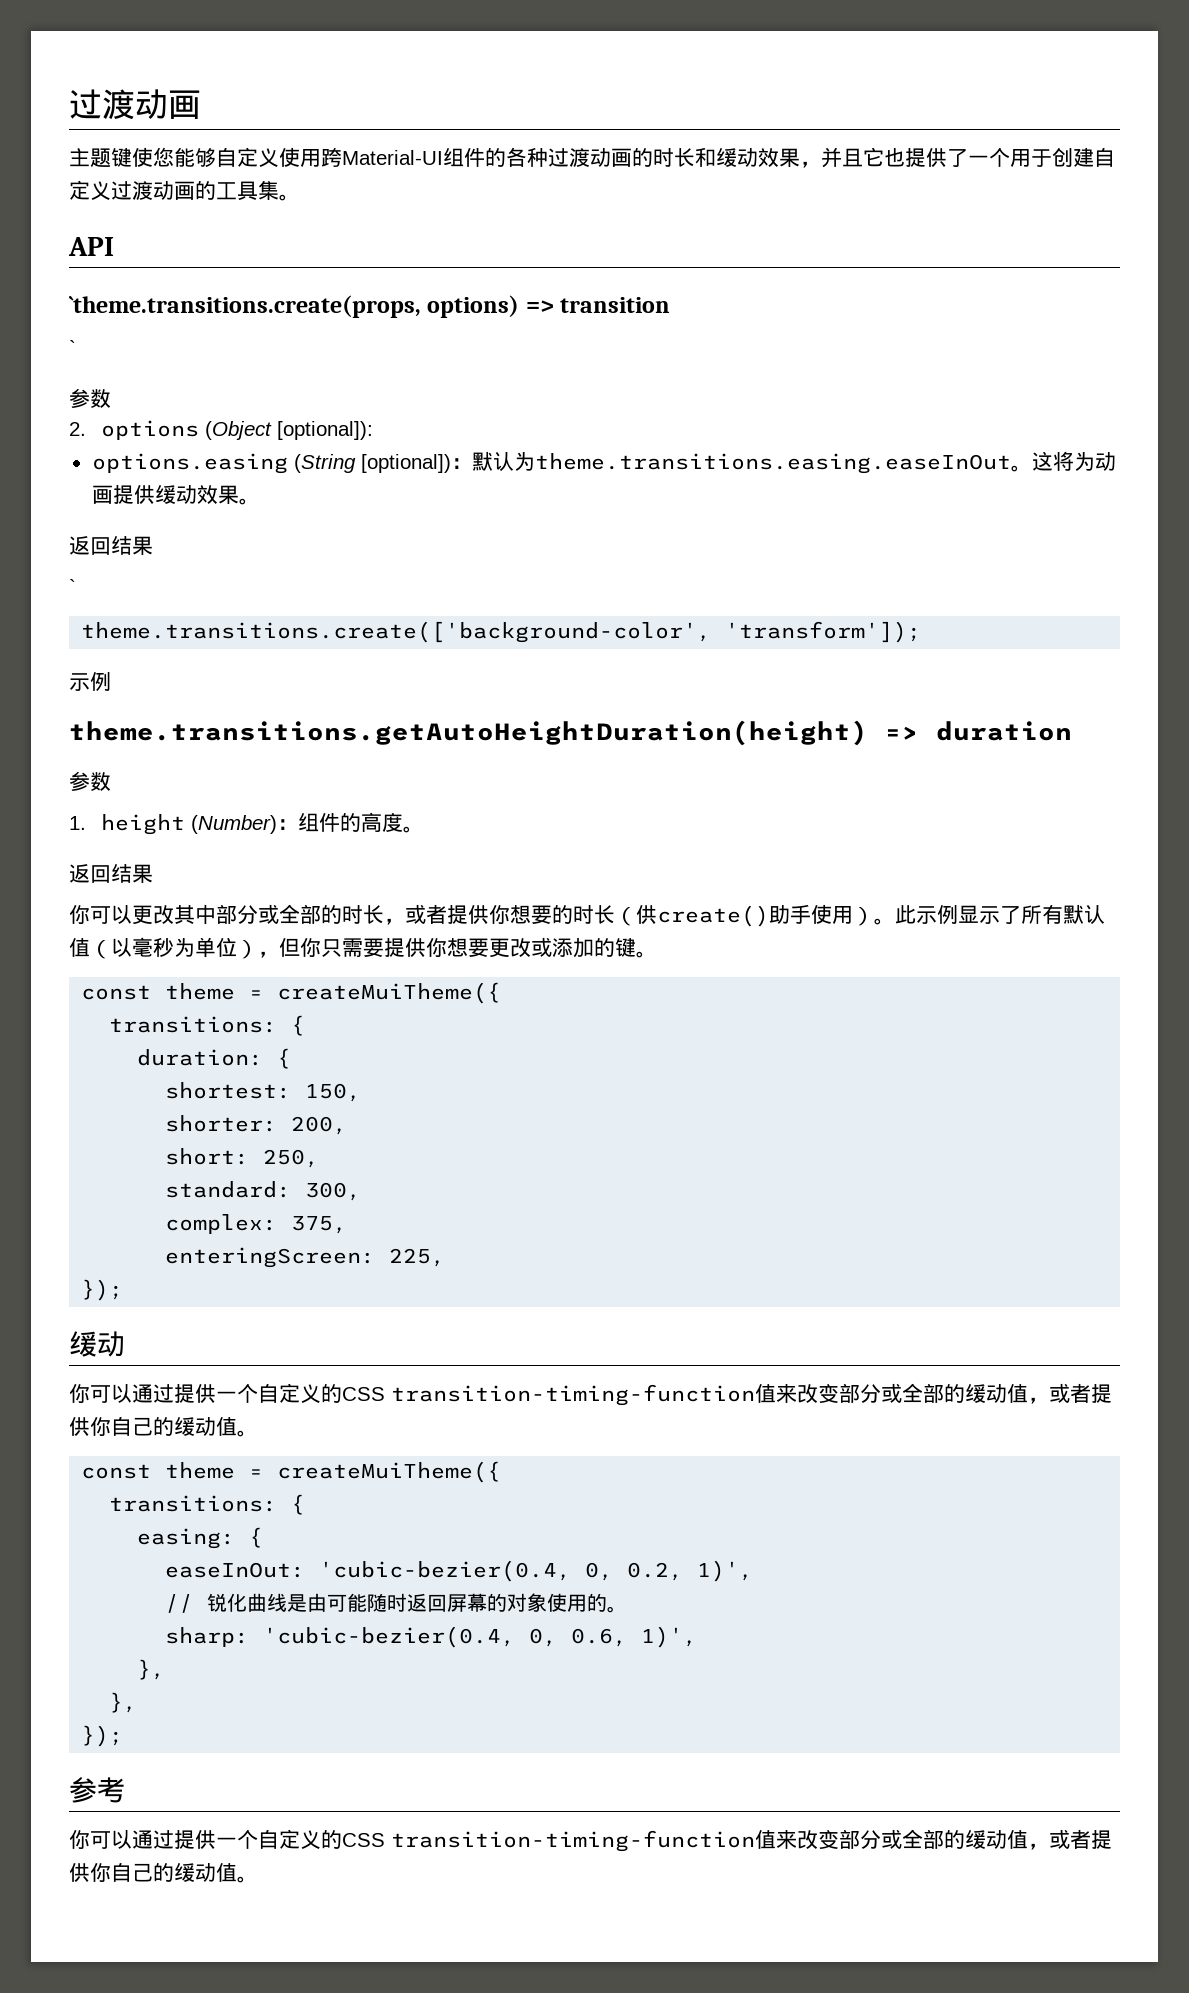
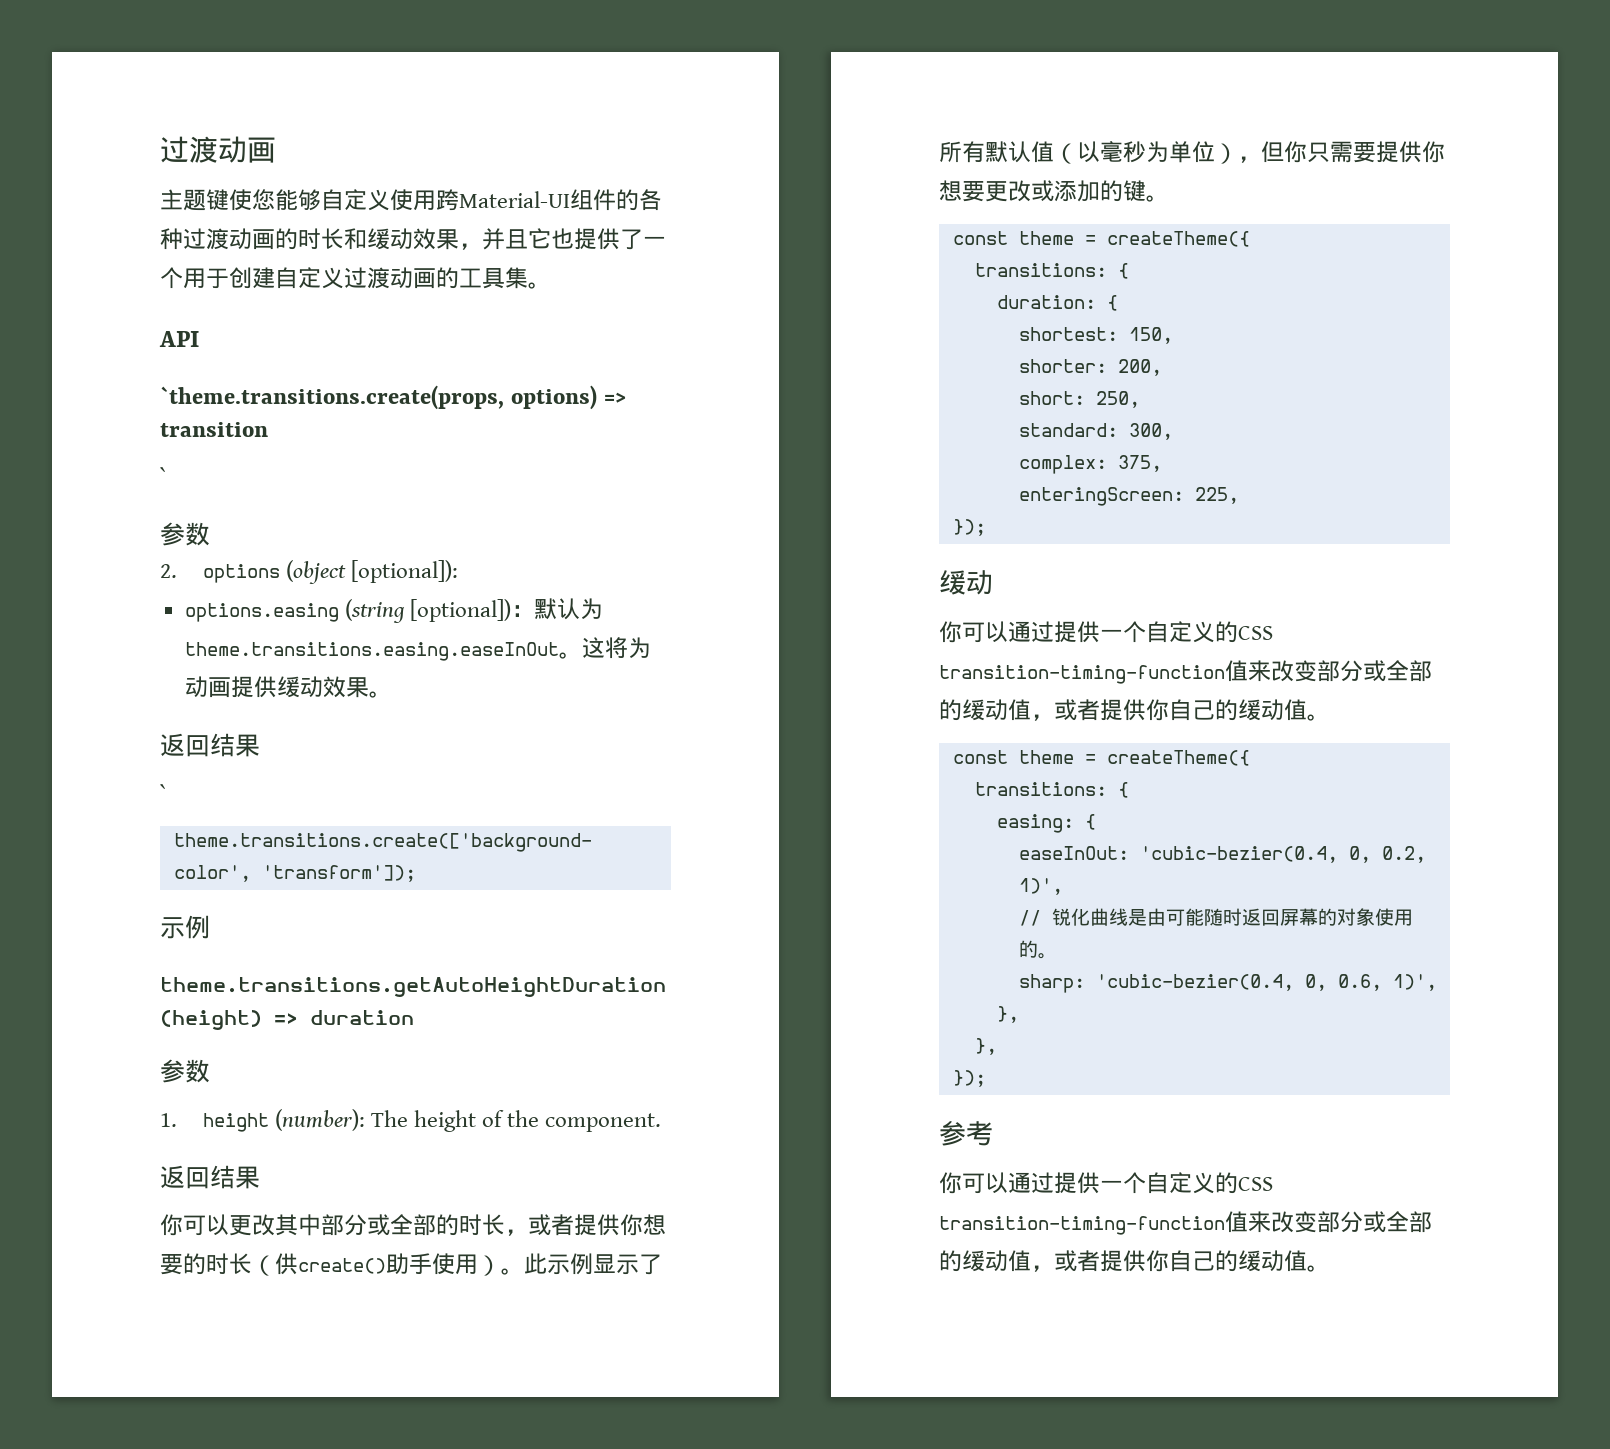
[204,421,272,440] (Object -> [285,560,346,584] (object
[293,454,356,473] (String -> [344,599,405,623] (string
[190,812,424,834] (Number)：组件的高度。 -> [274,1109,662,1132] (number): The height of the component.
[277,982,502,1004] createMuiTheme({ -> [1106,231,1250,247] createTheme({
[277,1461,502,1483] createMuiTheme({ -> [1106,750,1250,766] createTheme({

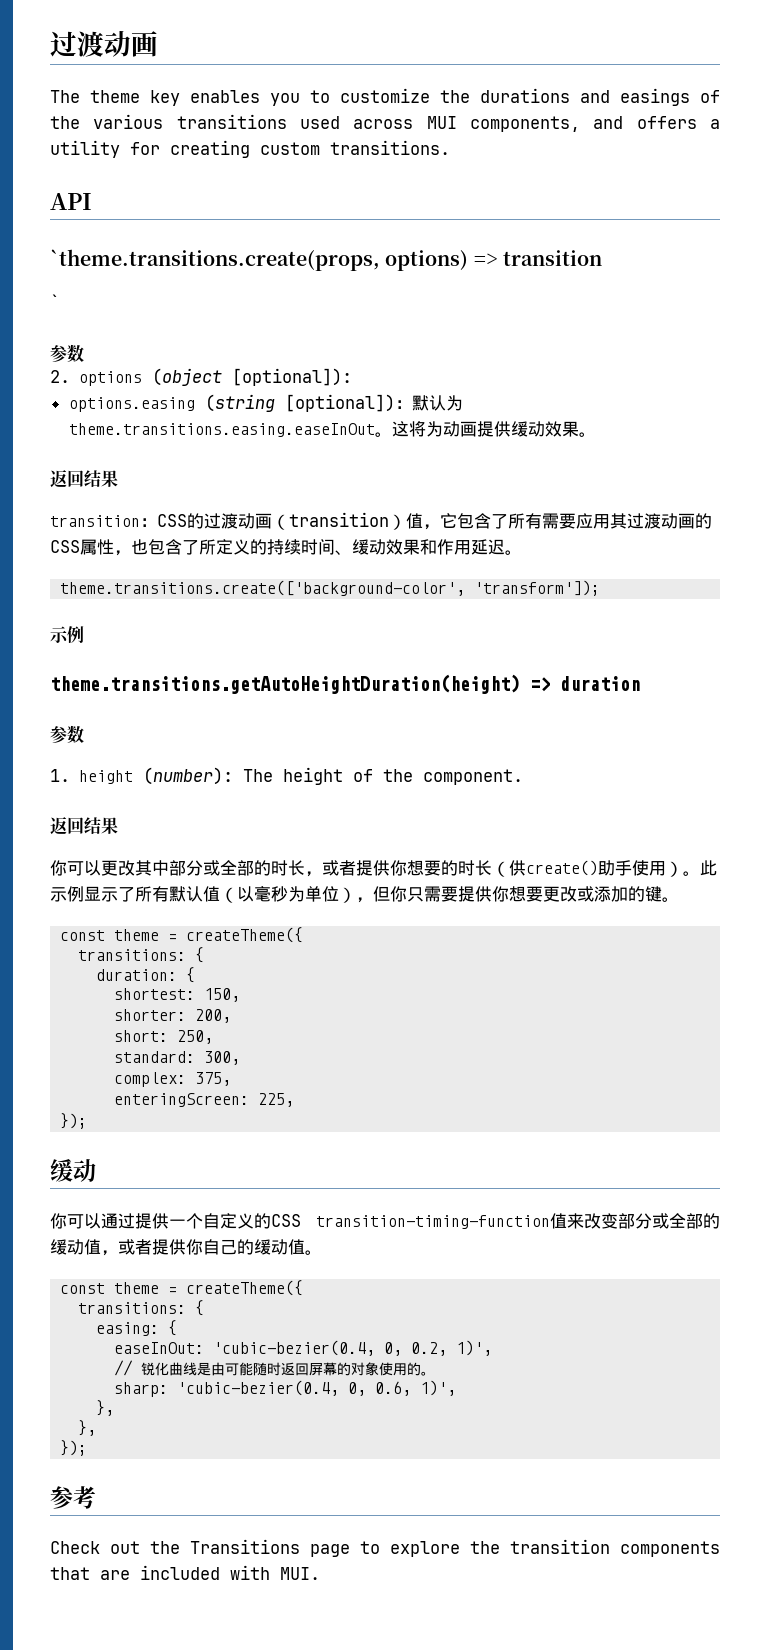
[160,189,662,211] [160,228,666,250] [160,267,551,289] 主题键使您能够自定义使用跨Material-UI组件的各种过渡动画的时长和缓动效果，并且它也提供了一个用于创建自定义过渡动画的工具集。 -> [50,88,720,106] [50,114,721,132] [50,140,450,158] The theme key enables you to customize the durations and easings of the various transitions used across MUI components, and offers a utility for creating custom transitions.
[160,784,167,801] ` -> [50,512,712,530] [50,539,522,556] transition：CSS的过渡动画（transition）值，它包含了所有需要应用其过渡动画的CSS属性，也包含了所定义的持续时间、缓动效果和作用延迟。
[939,1172,1273,1194] [939,1211,1432,1235] [939,1250,1330,1272] 你可以通过提供一个自定义的CSS transition-timing-function值来改变部分或全部的缓动值，或者提供你自己的缓动值。 -> [50,1539,720,1557] [50,1565,320,1580] Check out the Transitions page to explore the transition components that are included with MUI.

